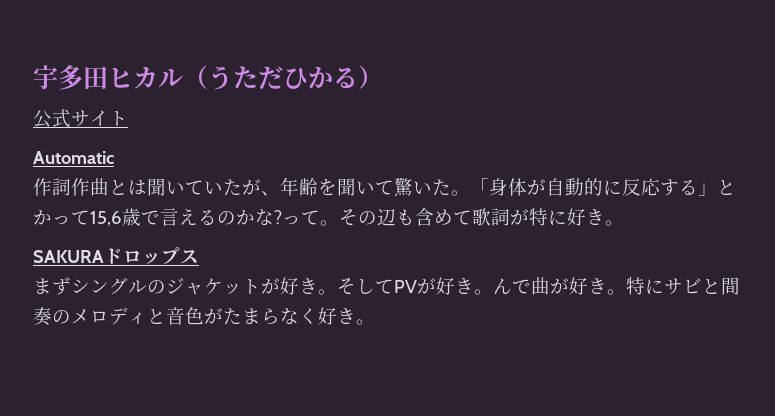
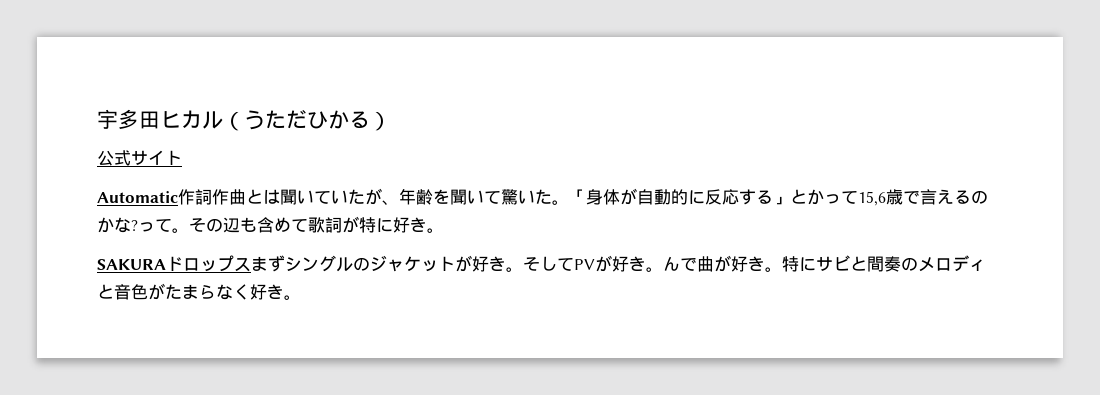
(114, 157) // -> (178, 197) none
(199, 256) // -> (251, 264) none

